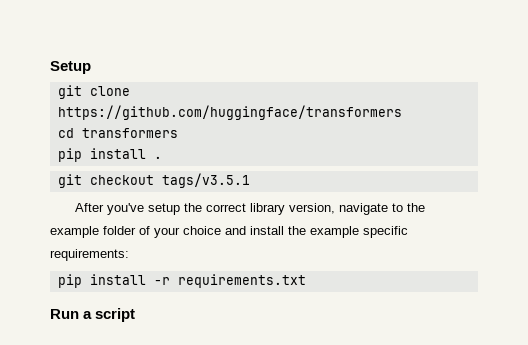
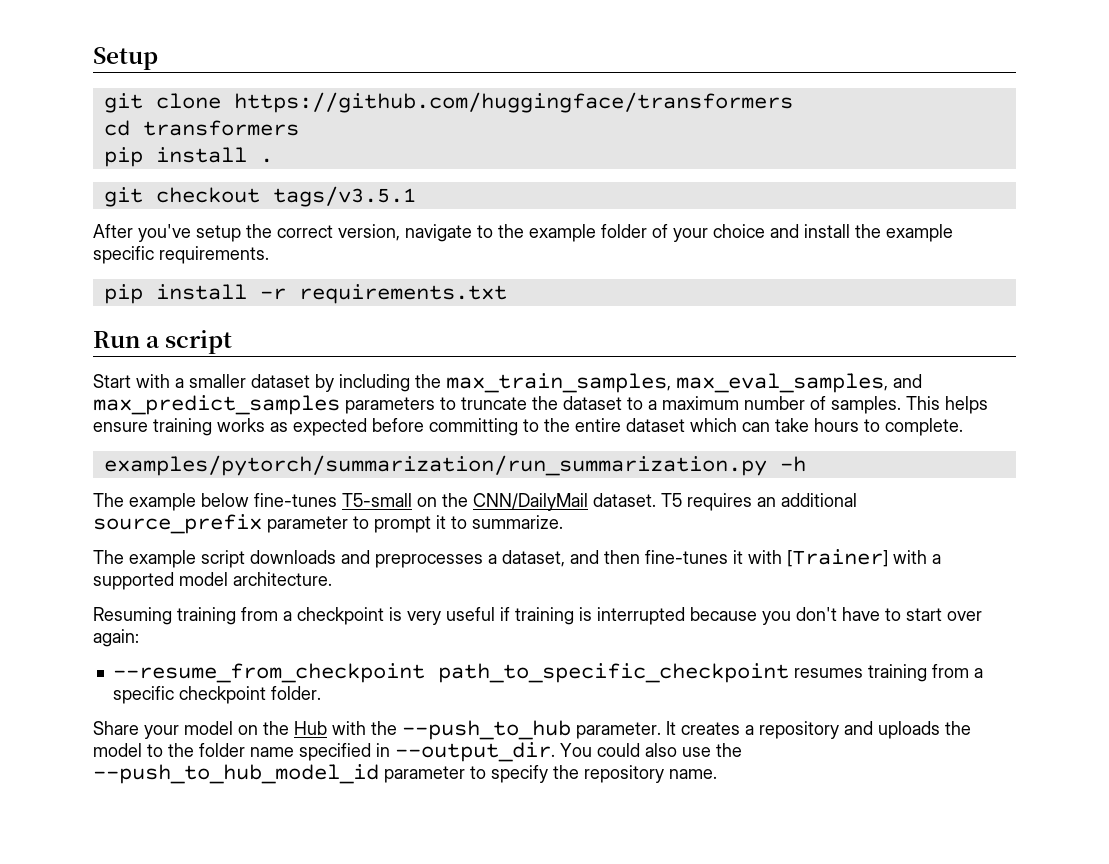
[250,203,286,215] library -> (333, 231) none
[50,249,129,261] requirements: -> [159,246,269,264] requirements.
(136, 315) none -> [93,373,922,393] [93,395,988,415] [93,418,963,436] [103,455,806,476] [93,493,857,511] [93,514,563,534] [93,549,941,568] [93,572,332,590] [93,607,982,625] [93,629,139,647] [112,663,983,683] [112,686,321,704] [93,720,971,740] [93,742,742,762] [93,764,717,784] // Start with a smaller dataset by including the max_train_samples, max_eval_samples, and max_predict_samples parameters to truncate the dataset to a maximum number of samples. This helps ensure training works as expected before committing to the entire dataset which can take hours to complete. // examples/pytorch/summarization/run_summarization.py -h // The example below fine-tunes T5-small on the CNN/DailyMail dataset. T5 requires an additional source_prefix parameter to prompt it to summarize. // The example script downloads and preprocesses a dataset, and then fine-tunes it with [Trainer] with a supported model architecture. // Resuming training from a checkpoint is very useful if training is interrupted because you don't have to start over again: // --resume_from_checkpoint path_to_specific_checkpoint resumes training from a specific checkpoint folder. // Share your model on the Hub with the --push_to_hub parameter. It creates a repository and uploads the model to the folder name specified in --output_dir. You could also use the --push_to_hub_model_id parameter to specify the repository name.

